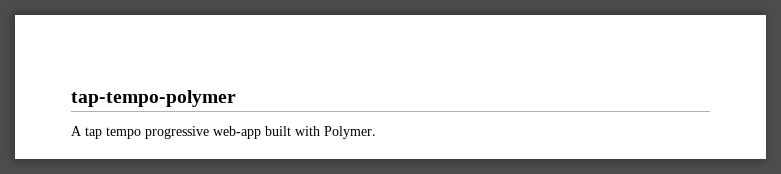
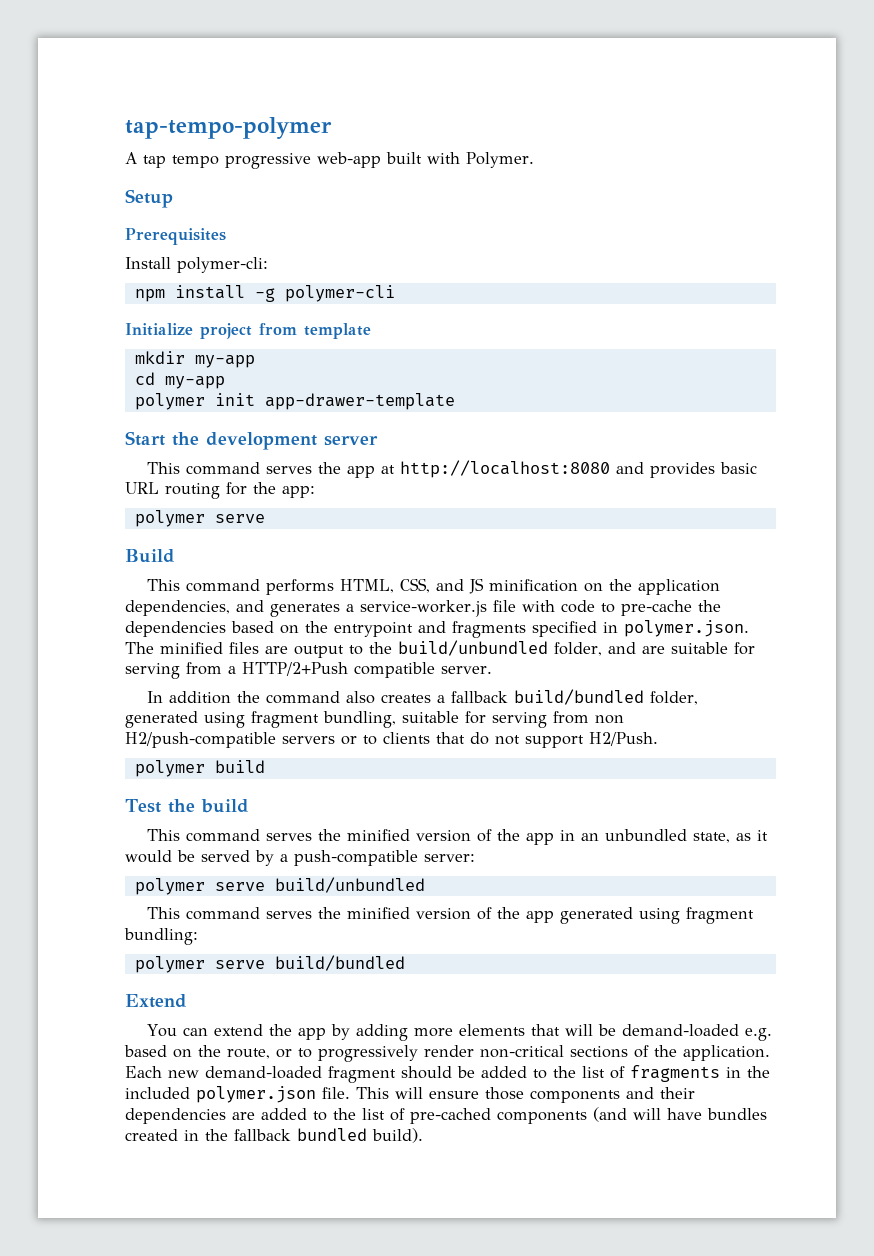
(376, 132) none -> [125,189,173,208] [125,228,226,245] [125,257,268,273] [134,285,395,302] [125,323,371,339] [134,351,255,368] [134,372,225,389] [134,393,455,410] [125,431,378,450] [146,460,757,478] [125,482,315,499] [134,510,265,527] [125,549,175,563] [146,578,720,595] [125,600,721,617] [125,620,749,638] [125,640,755,658] [125,662,492,679] [146,689,698,705] [125,711,624,728] [125,732,658,748] [134,760,265,777] [125,799,249,813] [146,829,768,845] [125,850,475,866] [134,877,425,895] [146,907,754,924] [124,928,198,945] [134,955,405,973] [125,994,187,1008] [146,1024,772,1041] [124,1045,770,1062] [125,1065,770,1083] [125,1086,695,1103] [125,1107,767,1124] [125,1128,423,1143] // Setup // Prerequisites // Install polymer-cli: // npm install -g polymer-cli // Initialize project from template // mkdir my-app // cd my-app // polymer init app-drawer-template // Start the development server // This command serves the app at http://localhost:8080 and provides basic URL routing for the app: // polymer serve // Build // This command performs HTML, CSS, and JS minification on the application dependencies, and generates a service-worker.js file with code to pre-cache the dependencies based on the entrypoint and fragments specified in polymer.json. The minified files are output to the build/unbundled folder, and are suitable for serving from a HTTP/2+Push compatible server. // In addition the command also creates a fallback build/bundled folder, generated using fragment bundling, suitable for serving from non H2/push-compatible servers or to clients that do not support H2/Push. // polymer build // Test the build // This command serves the minified version of the app in an unbundled state, as it would be served by a push-compatible server: // polymer serve build/unbundled // This command serves the minified version of the app generated using fragment bundling: // polymer serve build/bundled // Extend // You can extend the app by adding more elements that will be demand-loaded e.g. based on the route, or to progressively render non-critical sections of the application. Each new demand-loaded fragment should be added to the list of fragments in the included polymer.json file. This will ensure those components and their dependencies are added to the list of pre-cached components (and will have bundles created in the fallback bundled build).

